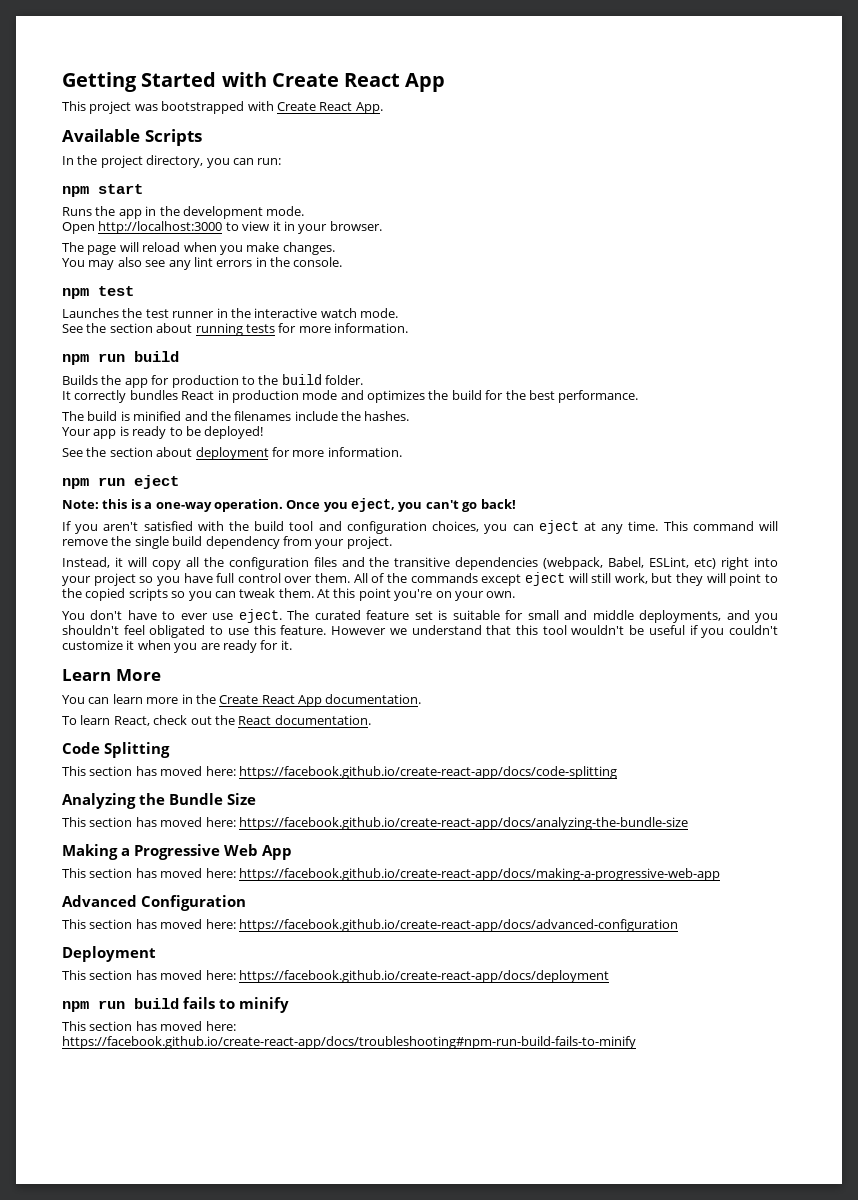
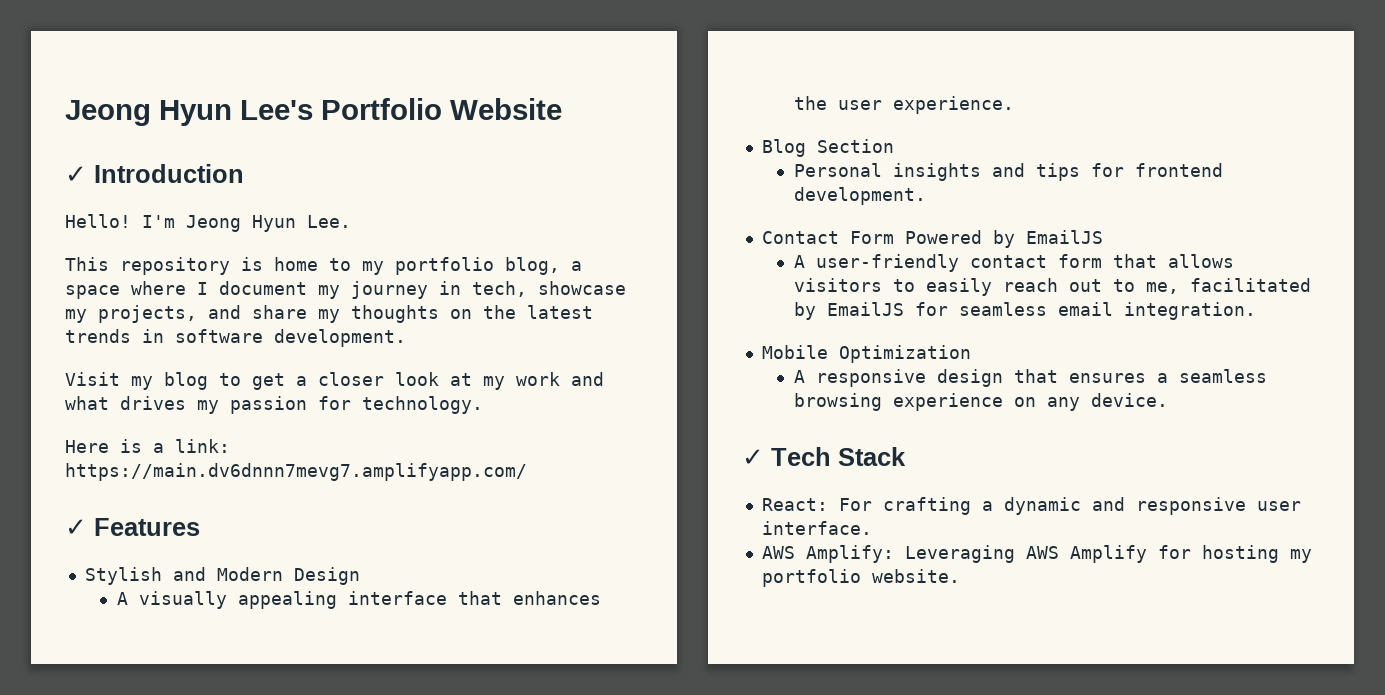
[62,72,446,92] [62,101,383,114] [62,129,202,146] [62,155,282,168] [62,184,143,197] [62,206,305,219] [62,221,382,234] [62,242,335,255] [62,257,343,270] [62,286,134,299] [62,308,398,318] [62,323,408,336] [62,351,179,365] [62,374,363,388] [62,390,639,403] [62,411,410,421] [62,426,264,439] [62,447,402,460] [62,475,179,489] [62,498,516,512] [62,520,779,534] [62,536,392,549] [62,557,779,570] [62,572,778,586] [62,588,516,601] [62,609,779,623] [62,625,778,638] [62,640,292,653] [62,669,161,681] [62,694,422,707] [62,715,371,726] [62,742,170,758] [62,766,617,779] [62,793,256,809] [62,817,688,830] [62,844,292,860] [62,868,720,881] [62,895,246,911] [62,919,678,932] [62,946,156,962] [62,970,609,983] [62,997,289,1013] [62,1021,236,1031] [62,1036,636,1049] Getting Started with Create React App // This project was bootstrapped with Create React App. // Available Scripts // In the project directory, you can run: // npm start // Runs the app in the development mode. // Open http://localhost:3000 to view it in your browser. // The page will reload when you make changes. // You may also see any lint errors in the console. // npm test // Launches the test runner in the interactive watch mode. // See the section about running tests for more information. // npm run build // Builds the app for production to the build folder. // It correctly bundles React in production mode and optimizes the build for the best performance. // The build is minified and the filenames include the hashes. // Your app is ready to be deployed! // See the section about deployment for more information. // npm run eject // Note: this is a one-way operation. Once you eject, you can't go back! // If you aren't satisfied with the build tool and configuration choices, you can eject at any time. This command will remove the single build dependency from your project. // Instead, it will copy all the configuration files and the transitive dependencies (webpack, Babel, ESLint, etc) right into your project so you have full control over them. All of the commands except eject will still work, but they will point to the copied scripts so you can tweak them. At this point you're on your own. // You don't have to ever use eject. The curated feature set is suitable for small and middle deployments, and you shouldn't feel obligated to use this feature. However we understand that this tool wouldn't be useful if you couldn't customize it when you are ready for it. // Learn More // You can learn more in the Create React App documentation. // To learn React, check out the React documentation. // Code Splitting // This section has moved here: https://facebook.github.io/create-react-app/docs/code-splitting // Analyzing the Bundle Size // This section has moved here: https://facebook.github.io/create-react-app/docs/analyzing-the-bundle-size // Making a Progressive Web App // This section has moved here: https://facebook.github.io/create-react-app/docs/making-a-progressive-web-app // Advanced Configuration // This section has moved here: https://facebook.github.io/create-react-app/docs/advanced-configuration // Deployment // This section has moved here: https://facebook.github.io/create-react-app/docs/deployment // npm run build fails to minify // This section has moved here: https://facebook.github.io/create-react-app/docs/troubleshooting#npm-run-build-fails-to-minify -> [65,98,562,126] [65,164,244,183] [65,214,351,232] [65,257,582,275] [65,281,626,299] [65,305,593,323] [65,329,406,347] [65,372,604,390] [65,396,483,414] [65,439,230,453] [65,463,527,481] [65,518,200,536] [84,567,360,585] [116,591,601,609] [793,96,1014,114] [761,139,894,157] [793,163,1223,181] [793,187,926,205] [761,230,1103,248] [793,254,1234,272] [793,278,1311,296] [793,302,1256,320] [761,345,971,363] [793,369,1267,387] [793,393,1168,411] [742,447,906,466] [761,497,1301,515] [761,521,872,535] [761,545,1312,563] [761,569,960,587] Jeong Hyun Lee's Portfolio Website // ✓ Introduction // Hello! I'm Jeong Hyun Lee. // This repository is home to my portfolio blog, a space where I document my journey in tech, showcase my projects, and share my thoughts on the latest trends in software development. // Visit my blog to get a closer look at my work and what drives my passion for technology. // Here is a link: https://main.dv6dnnn7mevg7.amplifyapp.com/ // ✓ Features // Stylish and Modern Design // A visually appealing interface that enhances the user experience. // Blog Section // Personal insights and tips for frontend development. // Contact Form Powered by EmailJS // A user-friendly contact form that allows visitors to easily reach out to me, facilitated by EmailJS for seamless email integration. // Mobile Optimization // A responsive design that ensures a seamless browsing experience on any device. // ✓ Tech Stack // React: For crafting a dynamic and responsive user interface. // AWS Amplify: Leveraging AWS Amplify for hosting my portfolio website.

